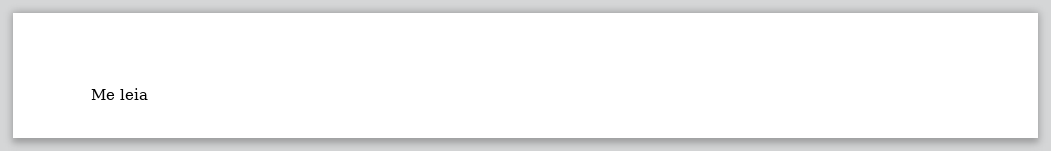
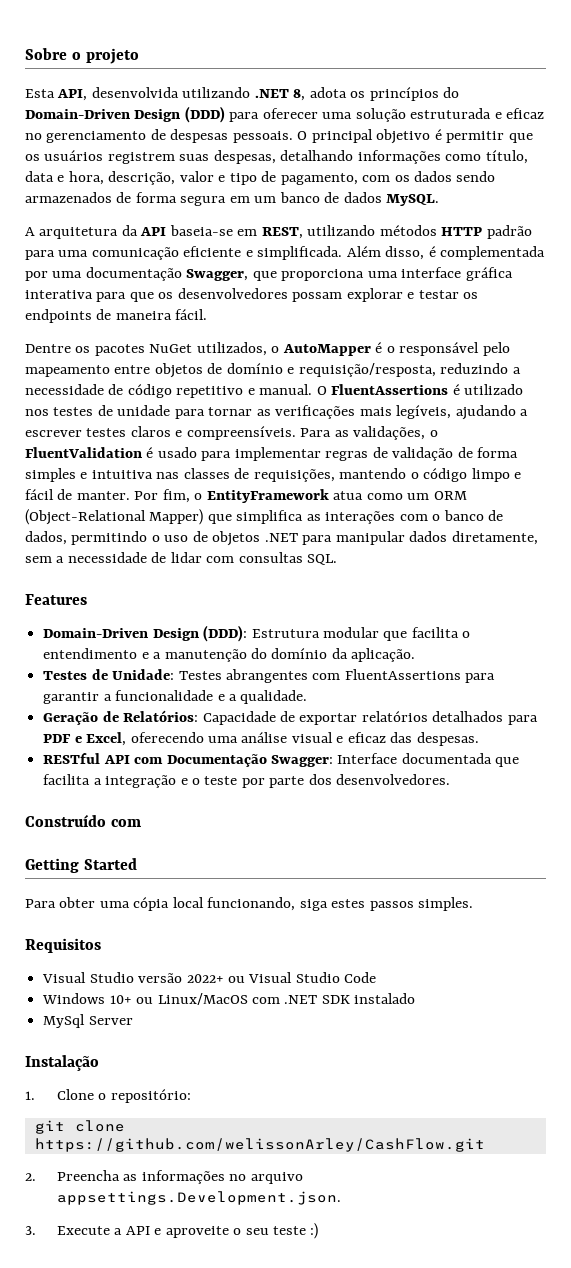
[91,88,148,100] Me leia -> [25,48,139,64] [25,87,460,101] [25,106,545,123] [25,129,533,144] [25,150,528,164] [25,171,496,185] [25,192,440,206] [25,225,532,239] [25,246,546,260] [25,267,513,281] [25,288,479,302] [25,309,208,323] [25,342,510,356] [25,363,521,378] [25,384,524,398] [25,405,529,420] [25,426,438,440] [25,447,519,461] [25,468,522,482] [25,489,467,503] [25,509,504,525] [25,531,538,546] [25,552,338,565] [25,594,87,605] [43,625,471,642] [43,648,416,662] [43,669,496,683] [43,690,308,704] [43,710,538,725] [43,732,479,746] [43,753,520,767] [43,774,451,788] [25,814,141,827] [25,858,137,873] [25,897,474,911] [25,938,101,953] [42,972,377,983] [42,993,416,1005] [43,1014,133,1028] [25,1055,99,1071] [25,1089,191,1103] [34,1120,125,1134] [34,1138,485,1152] [25,1170,303,1184] [56,1191,341,1205] [25,1223,319,1239] Sobre o projeto // Esta API, desenvolvida utilizando .NET 8, adota os princípios do Domain-Driven Design (DDD) para oferecer uma solução estruturada e eficaz no gerenciamento de despesas pessoais. O principal objetivo é permitir que os usuários registrem suas despesas, detalhando informações como título, data e hora, descrição, valor e tipo de pagamento, com os dados sendo armazenados de forma segura em um banco de dados MySQL. // A arquitetura da API baseia-se em REST, utilizando métodos HTTP padrão para uma comunicação eficiente e simplificada. Além disso, é complementada por uma documentação Swagger, que proporciona uma interface gráfica interativa para que os desenvolvedores possam explorar e testar os endpoints de maneira fácil. // Dentre os pacotes NuGet utilizados, o AutoMapper é o responsável pelo mapeamento entre objetos de domínio e requisição/resposta, reduzindo a necessidade de código repetitivo e manual. O FluentAssertions é utilizado nos testes de unidade para tornar as verificações mais legíveis, ajudando a escrever testes claros e compreensíveis. Para as validações, o FluentValidation é usado para implementar regras de validação de forma simples e intuitiva nas classes de requisições, mantendo o código limpo e fácil de manter. Por fim, o EntityFramework atua como um ORM (Object-Relational Mapper) que simplifica as interações com o banco de dados, permitindo o uso de objetos .NET para manipular dados diretamente, sem a necessidade de lidar com consultas SQL. // Features // Domain-Driven Design (DDD): Estrutura modular que facilita o entendimento e a manutenção do domínio da aplicação. // Testes de Unidade: Testes abrangentes com FluentAssertions para garantir a funcionalidade e a qualidade. // Geração de Relatórios: Capacidade de exportar relatórios detalhados para PDF e Excel, oferecendo uma análise visual e eficaz das despesas. // RESTful API com Documentação Swagger: Interface documentada que facilita a integração e o teste por parte dos desenvolvedores. // Construído com // Getting Started // Para obter uma cópia local funcionando, siga estes passos simples. // Requisitos // Visual Studio versão 2022+ ou Visual Studio Code // Windows 10+ ou Linux/MacOS com .NET SDK instalado // MySql Server // Instalação // 1. Clone o repositório: // git clone https://github.com/welissonArley/CashFlow.git // 2. Preencha as informações no arquivo appsettings.Development.json. // 3. Execute a API e aproveite o seu teste :)

